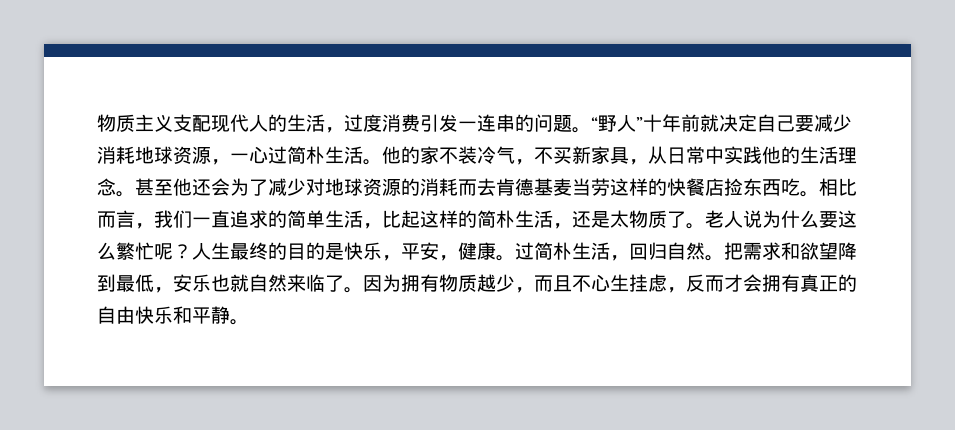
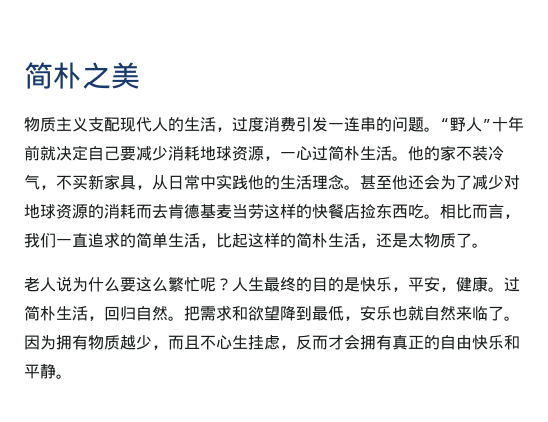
(97, 123) none -> [24,62,140,89] 简朴之美 //
(705, 226) none -> (488, 245) //

